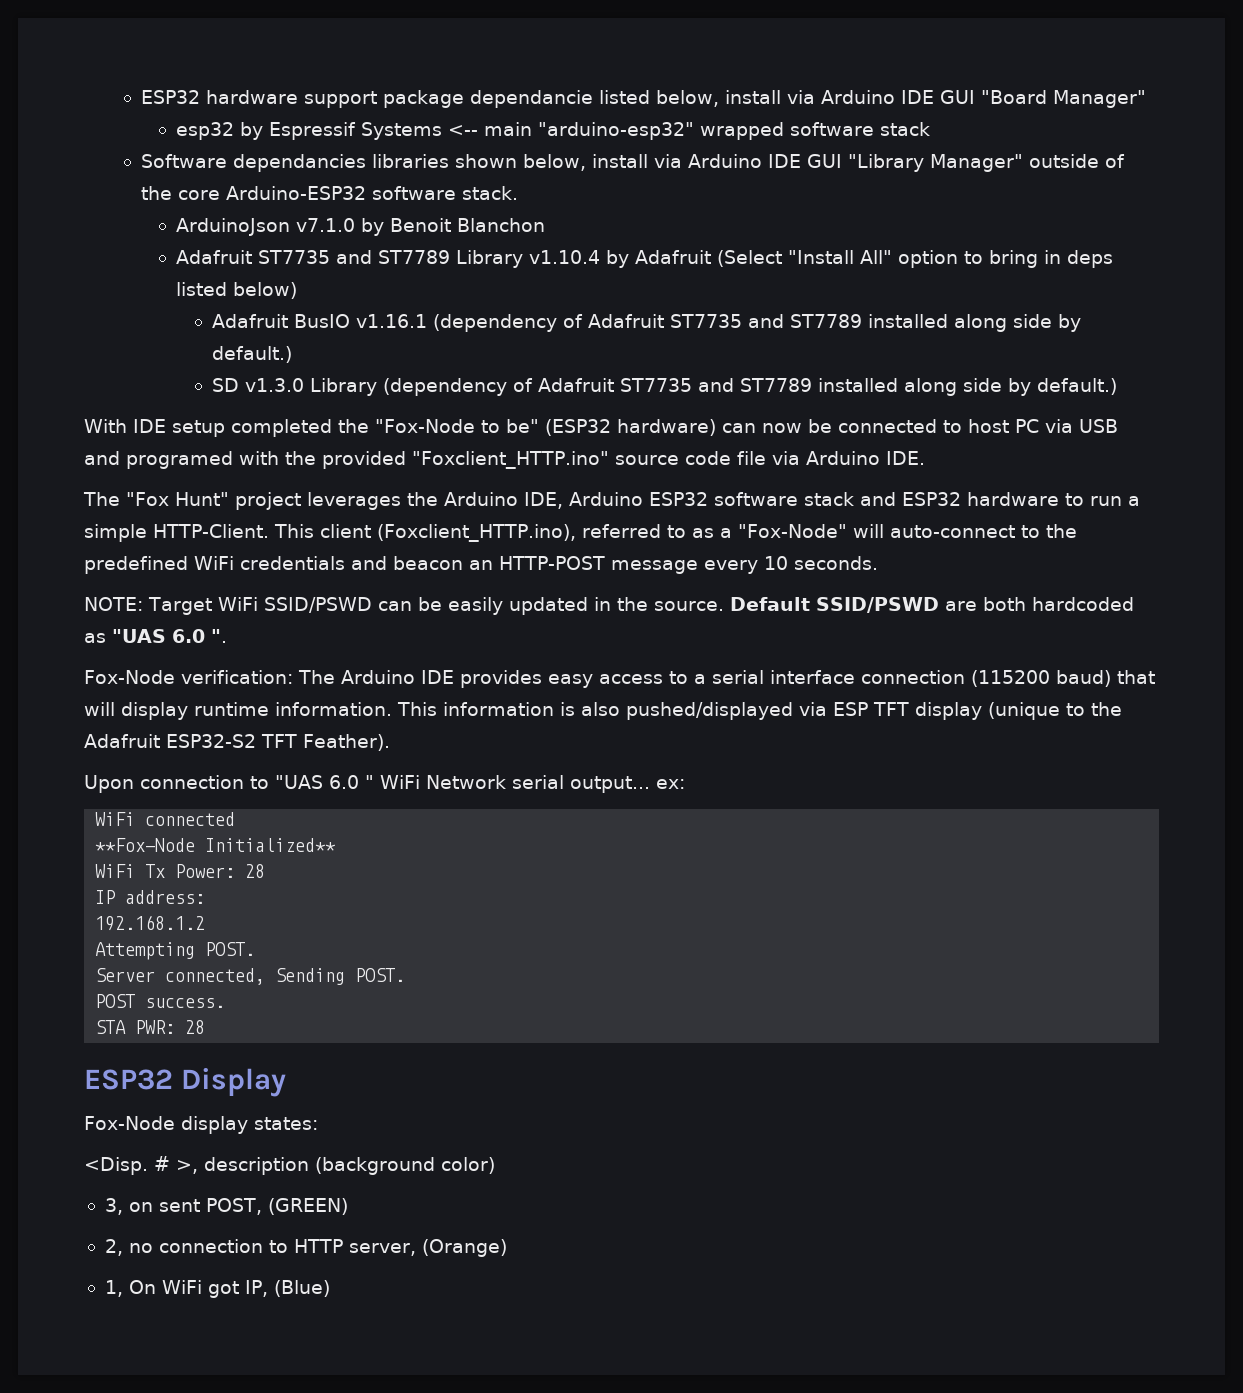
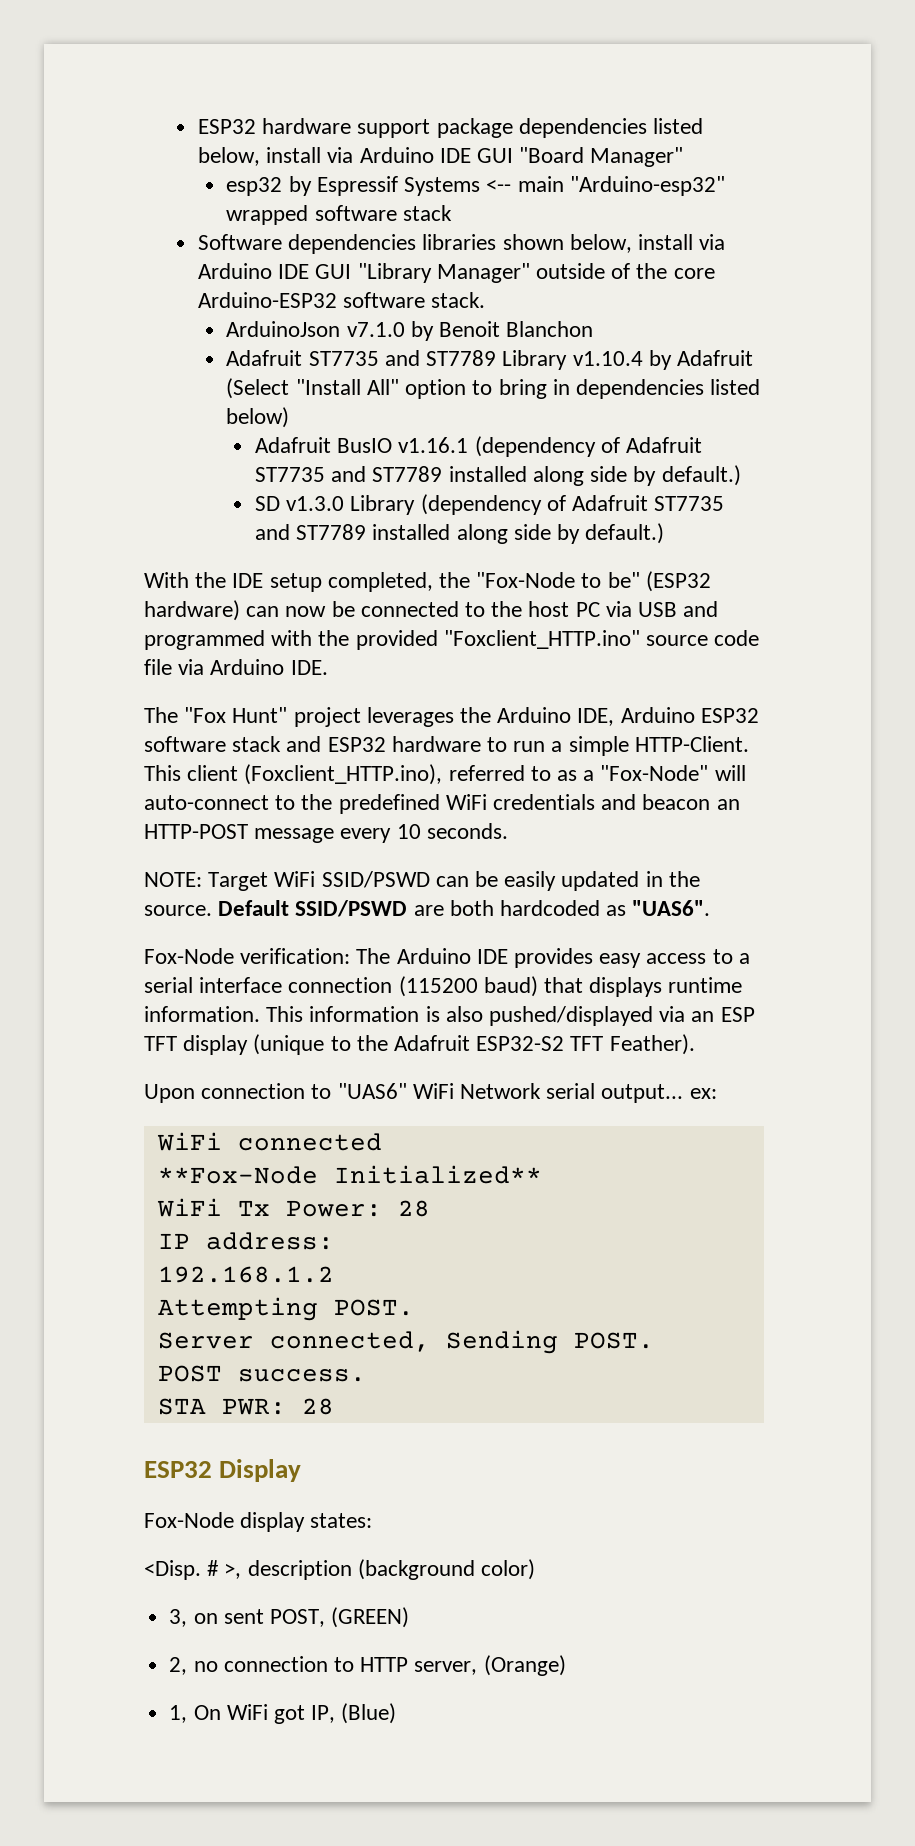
[469,90,593,108] dependancie -> [518,118,647,138] dependencies
[538,122,695,140] "arduino-esp32" -> [569,176,725,196] "Arduino-esp32"
[232,154,366,172] dependancies -> [288,234,417,254] dependencies
[1067,250,1114,268] deps -> [575,379,704,399] dependencies
(127, 426) none -> [195,572,227,588] the
[231,419,332,437] completed -> [327,572,433,592] completed,
(962, 426) none -> [491,601,523,617] the
[126,451,233,469] programed -> [144,630,265,650] programmed
[112,629,227,643] "UAS 6.0 ". -> [632,900,711,916] "UAS6".
[84,702,188,720] will display -> [589,977,663,997] displays
(827, 709) none -> [691,1011,715,1022] an
[275,775,374,789] "UAS 6.0 " -> [337,1083,407,1099] "UAS6"

